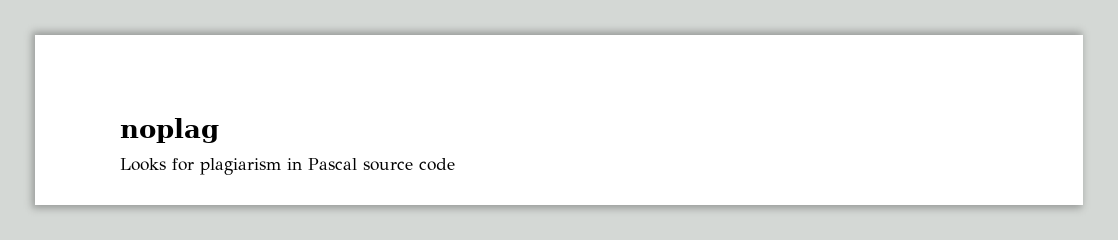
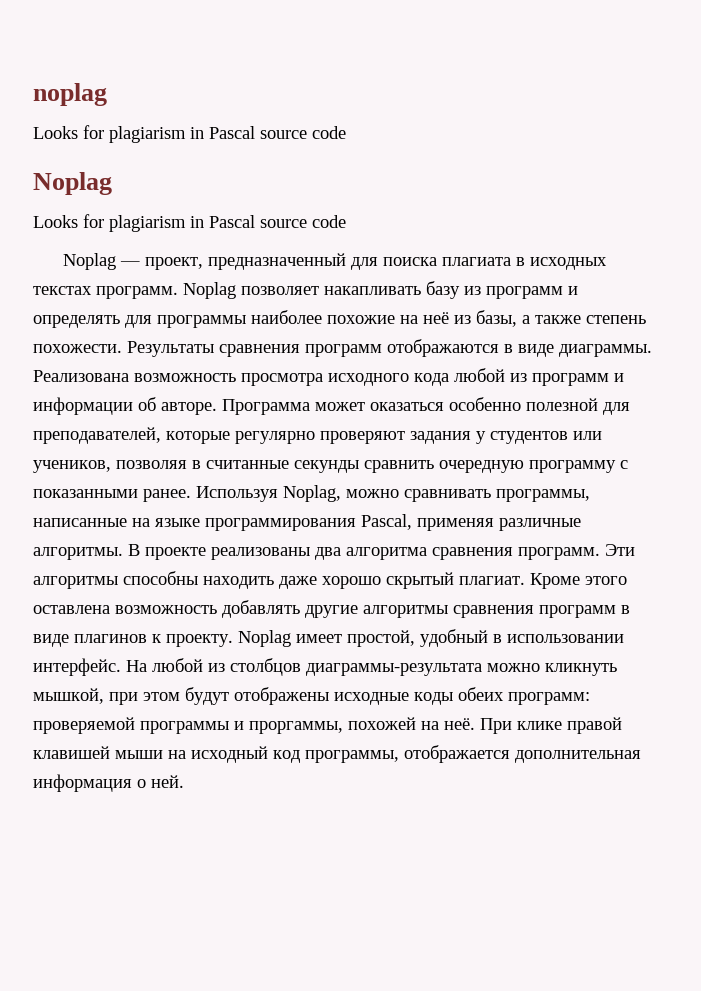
(455, 164) none -> [33,172,112,195] [33,214,346,232] [63,253,608,270] [33,281,578,299] [33,310,646,328] [33,339,652,357] [33,368,624,386] [33,397,630,415] [33,427,602,444] [33,460,628,473] [33,485,590,502] [33,514,581,531] [33,544,635,560] [33,571,627,589] [33,600,630,618] [33,629,624,647] [33,658,617,676] [33,687,590,705] [33,717,622,734] [33,745,641,763] [33,774,184,792] // Noplag // Looks for plagiarism in Pascal source code // Noplag — проект, предназначенный для поиска плагиата в исходных текстах программ. Noplag позволяет накапливать базу из программ и определять для программы наиболее похожие на неё из базы, а также степень похожести. Результаты сравнения программ отображаются в виде диаграммы. Реализована возможность просмотра исходного кода любой из программ и информации об авторе. Программа может оказаться особенно полезной для преподавателей, которые регулярно проверяют задания у студентов или учеников, позволяя в считанные секунды сравнить очередную программу с показанными ранее. Используя Noplag, можно сравнивать программы, написанные на языке программирования Pascal, применяя различные алгоритмы. В проекте реализованы два алгоритма сравнения программ. Эти алгоритмы способны находить даже хорошо скрытый плагиат. Кроме этого оставлена возможность добавлять другие алгоритмы сравнения программ в виде плагинов к проекту. Noplag имеет простой, удобный в использовании интерфейс. На любой из столбцов диаграммы-результата можно кликнуть мышкой, при этом будут отображены исходные коды обеих программ: проверяемой программы и проргаммы, похожей на неё. При клике правой клавишей мыши на исходный код программы, отображается дополнительная информация о ней.

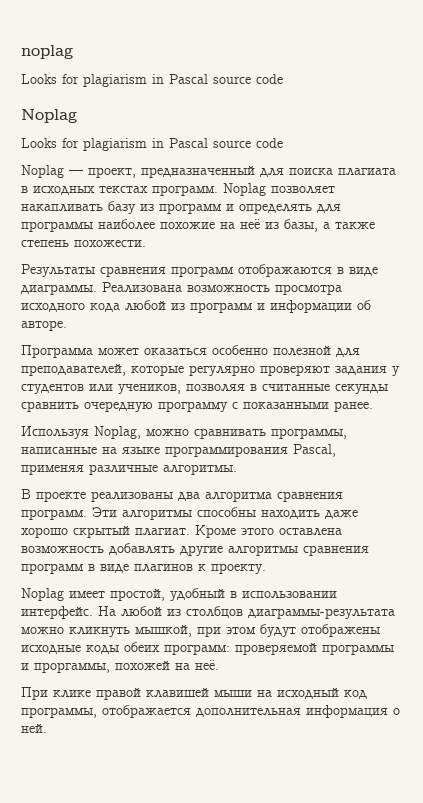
(122, 348) none -> (146, 243) //
(217, 408) none -> (67, 325) //
(191, 495) none -> (373, 406) //
(123, 553) none -> (237, 469) //
(233, 640) none -> (266, 568) //
(475, 724) none -> (219, 665) //

